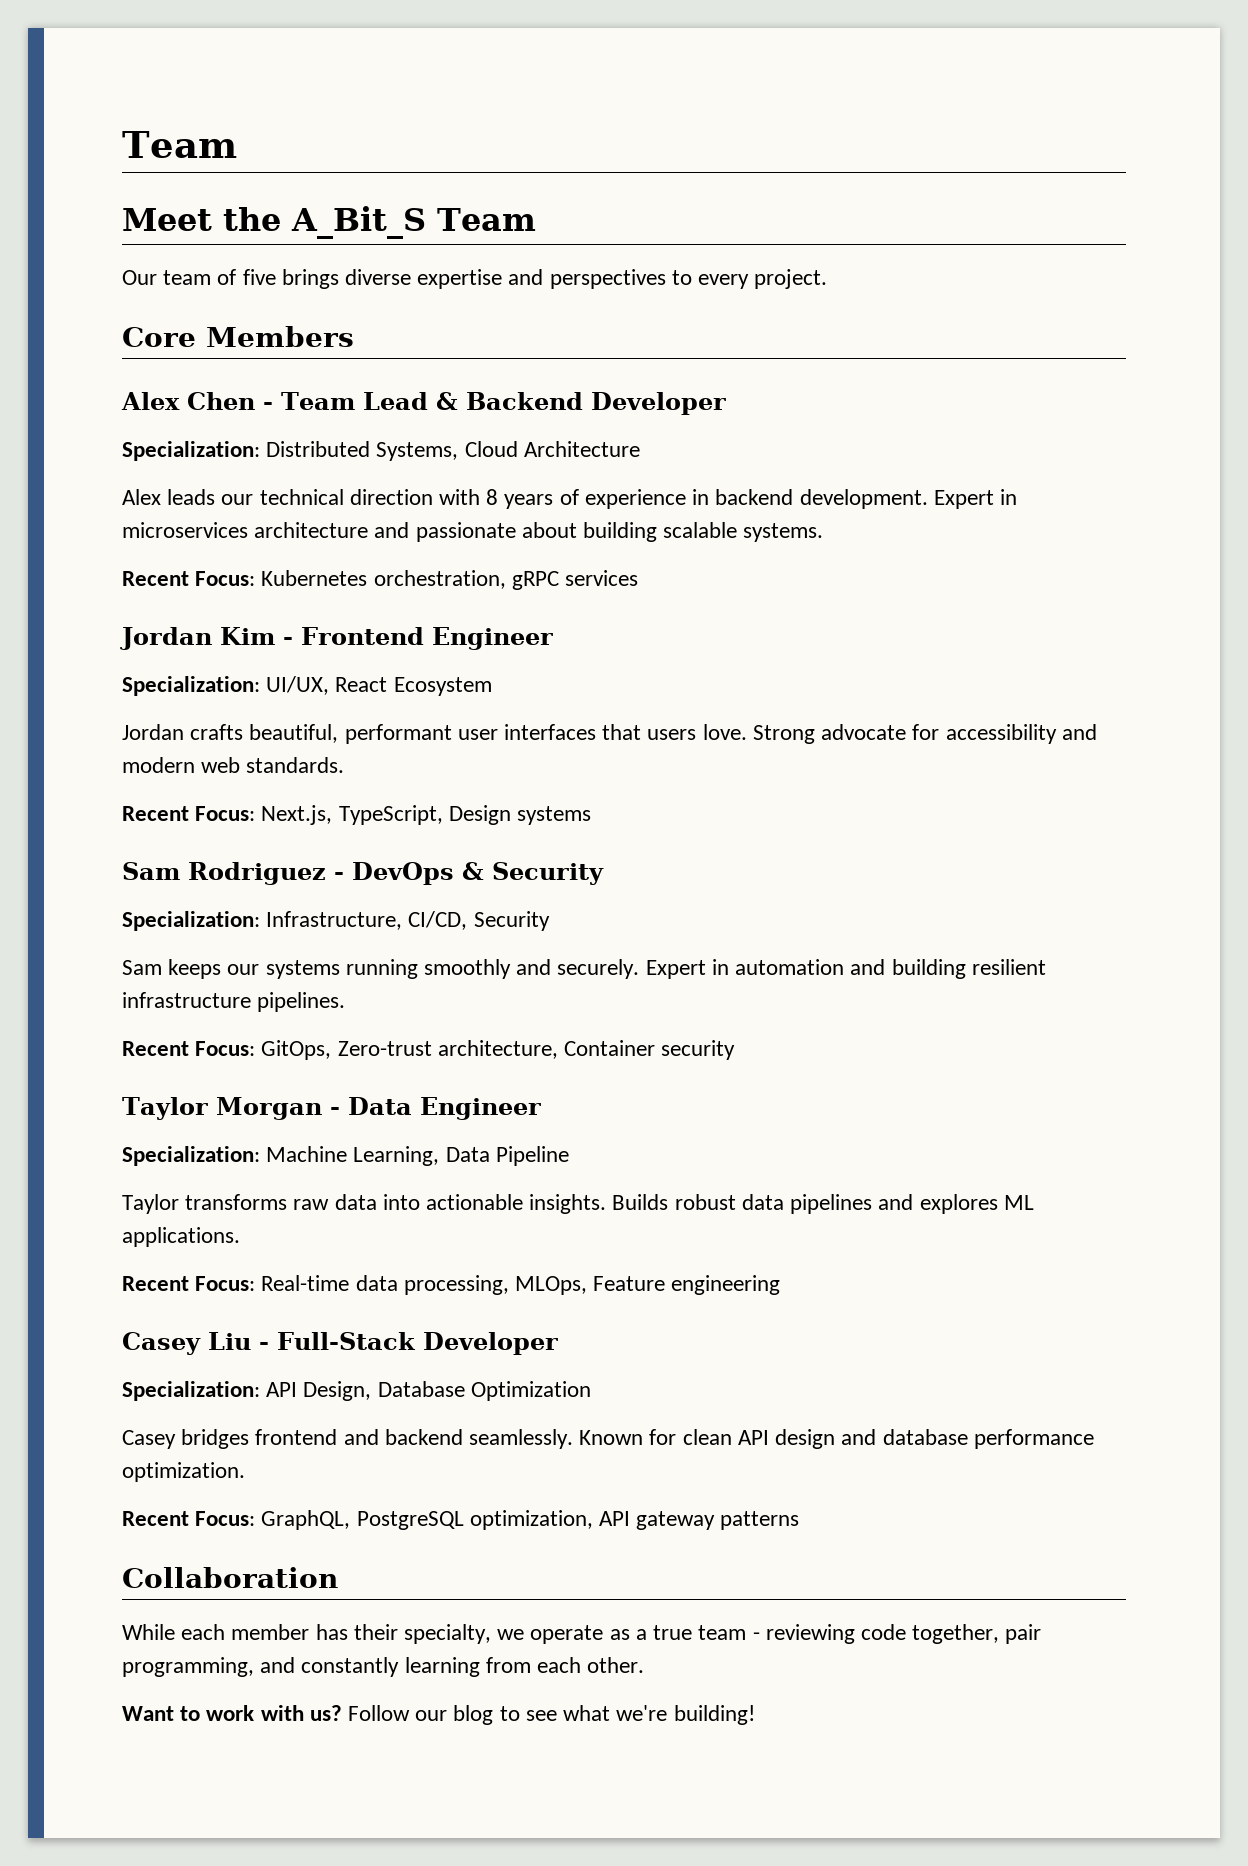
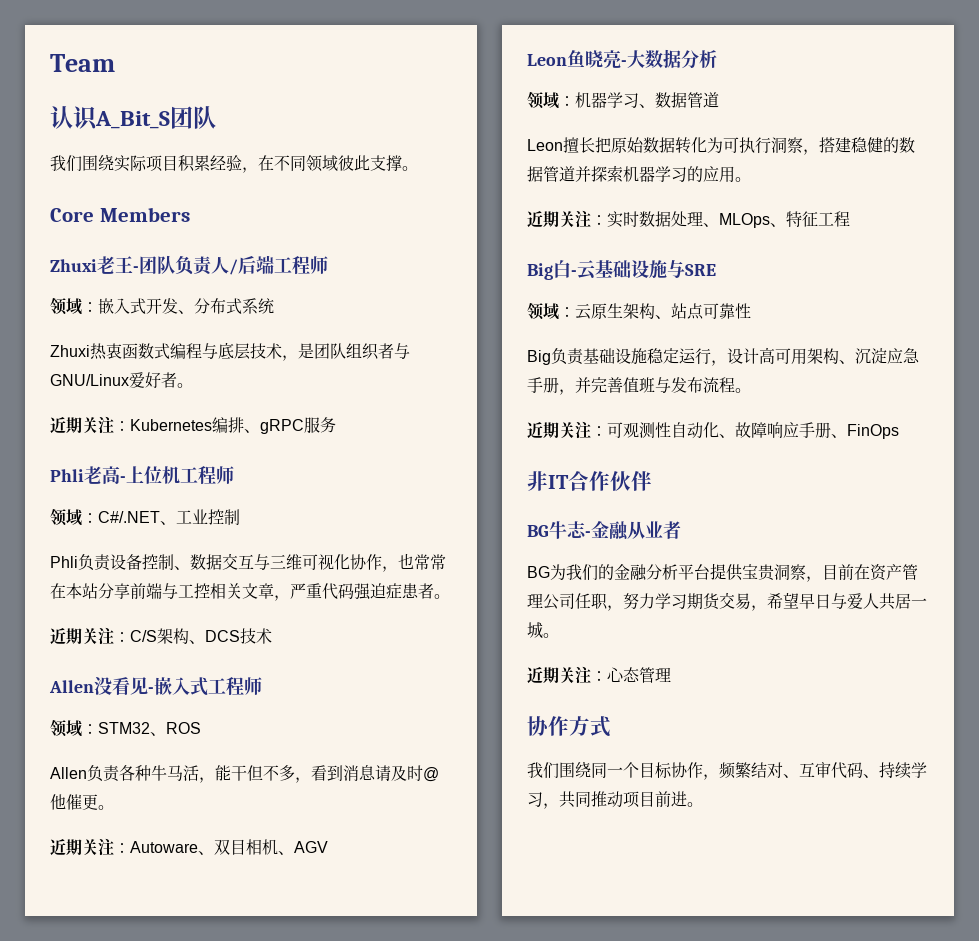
[122,131,237,158] [122,206,536,239] [122,269,828,289] [122,326,354,347] [121,392,726,415] [122,441,640,461] [122,489,1017,509] [122,522,824,542] [122,570,639,590] [120,627,553,650] [122,676,492,696] [122,724,1097,744] [122,757,345,773] [122,805,592,825] [122,862,604,885] [122,911,550,931] [122,959,1046,979] [122,992,346,1012] [122,1040,736,1060] [122,1097,541,1120] [122,1146,569,1166] [122,1194,1034,1214] [122,1227,240,1247] [122,1275,781,1295] [122,1332,558,1355] [122,1381,591,1401] [122,1429,1094,1449] [122,1462,245,1482] [122,1510,800,1530] [122,1567,338,1588] [122,1624,1042,1644] [122,1657,645,1677] [122,1705,755,1725] Team // Meet the A_Bit_S Team // Our team of five brings diverse expertise and perspectives to every project. // Core Members // Alex Chen - Team Lead & Backend Developer // Specialization: Distributed Systems, Cloud Architecture // Alex leads our technical direction with 8 years of experience in backend development. Expert in microservices architecture and passionate about building scalable systems. // Recent Focus: Kubernetes orchestration, gRPC services // Jordan Kim - Frontend Engineer // Specialization: UI/UX, React Ecosystem // Jordan crafts beautiful, performant user interfaces that users love. Strong advocate for accessibility and modern web standards. // Recent Focus: Next.js, TypeScript, Design systems // Sam Rodriguez - DevOps & Security // Specialization: Infrastructure, CI/CD, Security // Sam keeps our systems running smoothly and securely. Expert in automation and building resilient infrastructure pipelines. // Recent Focus: GitOps, Zero-trust architecture, Container security // Taylor Morgan - Data Engineer // Specialization: Machine Learning, Data Pipeline // Taylor transforms raw data into actionable insights. Builds robust data pipelines and explores ML applications. // Recent Focus: Real-time data processing, MLOps, Feature engineering // Casey Liu - Full-Stack Developer // Specialization: API Design, Database Optimization // Casey bridges frontend and backend seamlessly. Known for clean API design and database performance optimization. // Recent Focus: GraphQL, PostgreSQL optimization, API gateway patterns // Collaboration // While each member has their specialty, we operate as a true team - reviewing code together, pair programming, and constantly learning from each other. // Want to work with us? Follow our blog to see what we're building! -> [50,54,115,72] [50,106,216,131] [50,154,418,173] [50,207,190,222] [50,255,328,276] [50,297,274,315] [50,342,410,361] [50,372,193,388] [50,416,336,434] [50,466,234,485] [50,508,240,526] [50,553,446,572] [50,583,450,601] [50,627,272,645] [49,677,262,696] [50,719,201,737] [50,765,439,783] [50,794,114,810] [50,838,328,856] [527,49,717,69] [527,91,719,109] [527,137,915,155] [527,165,751,183] [527,210,850,228] [527,260,716,280] [527,302,751,320] [527,347,920,366] [527,377,751,395] [527,421,899,439] [527,471,652,491] [527,521,681,541] [527,563,918,582] [527,592,927,611] [527,622,559,639] [527,666,671,684] [527,716,611,737] [527,761,927,780] [527,791,703,809] Team // 认识A_Bit_S团队 // 我们围绕实际项目积累经验，在不同领域彼此支撑。 // Core Members // Zhuxi老王-团队负责人/后端工程师 // 领域：嵌入式开发、分布式系统 // Zhuxi热衷函数式编程与底层技术，是团队组织者与GNU/Linux爱好者。 // 近期关注：Kubernetes编排、gRPC服务 // Phli老高-上位机工程师 // 领域：C#/.NET、工业控制 // Phli负责设备控制、数据交互与三维可视化协作，也常常在本站分享前端与工控相关文章，严重代码强迫症患者。 // 近期关注：C/S架构、DCS技术 // Allen没看见-嵌入式工程师 // 领域：STM32、ROS // Allen负责各种牛马活，能干但不多，看到消息请及时@他催更。 // 近期关注：Autoware、双目相机、AGV // Leon鱼晓亮-大数据分析 // 领域：机器学习、数据管道 // Leon擅长把原始数据转化为可执行洞察，搭建稳健的数据管道并探索机器学习的应用。 // 近期关注：实时数据处理、MLOps、特征工程 // Big白-云基础设施与SRE // 领域：云原生架构、站点可靠性 // Big负责基础设施稳定运行，设计高可用架构、沉淀应急手册，并完善值班与发布流程。 // 近期关注：可观测性自动化、故障响应手册、FinOps // 非IT合作伙伴 // BG牛志-金融从业者 // BG为我们的金融分析平台提供宝贵洞察，目前在资产管理公司任职，努力学习期货交易，希望早日与爱人共居一城。 // 近期关注：心态管理 // 协作方式 // 我们围绕同一个目标协作，频繁结对、互审代码、持续学习，共同推动项目前进。

